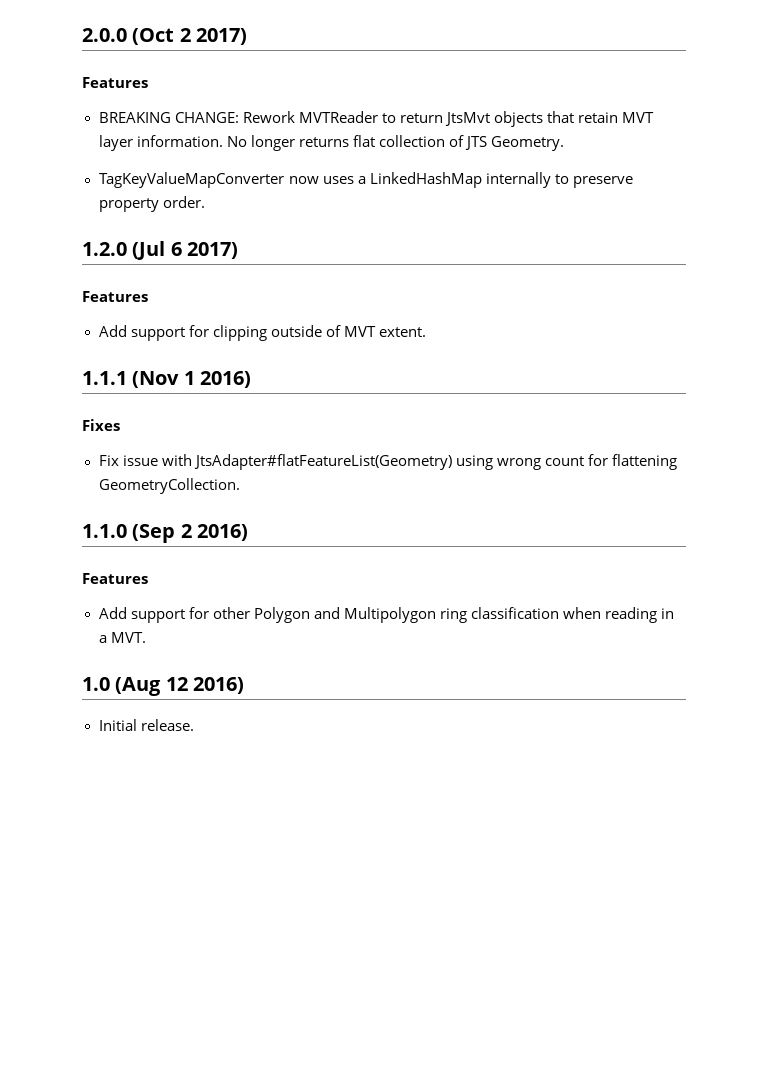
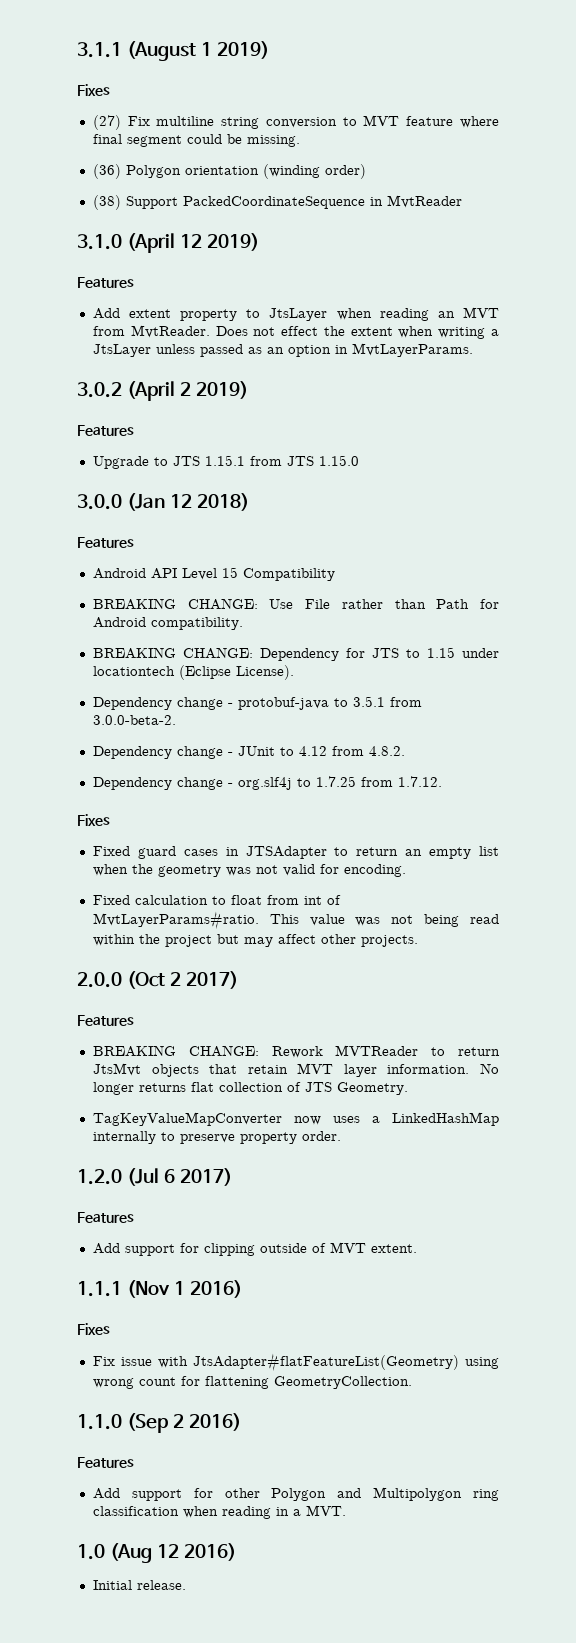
(82, 35) none -> [77,41,269,61] [77,84,110,96] [92,115,500,130] [92,134,300,147] [92,164,366,179] [92,195,462,210] [77,233,259,253] [77,277,134,288] [92,307,500,321] [92,325,500,339] [92,343,473,357] [77,381,248,401] [77,425,134,436] [92,455,359,469] [77,493,249,511] [77,537,134,548] [92,567,335,581] [92,598,500,610] [92,617,243,630] [92,647,500,661] [92,665,294,680] [92,696,422,710] [92,715,176,725] [92,746,405,759] [92,776,442,790] [77,814,110,826] [92,846,499,859] [92,864,406,877] [92,895,341,905] [92,911,500,930] [92,934,418,947] 3.1.1 (August 1 2019) // Fixes // (27) Fix multiline string conversion to MVT feature where final segment could be missing. // (36) Polygon orientation (winding order) // (38) Support PackedCoordinateSequence in MvtReader // 3.1.0 (April 12 2019) // Features // Add extent property to JtsLayer when reading an MVT from MvtReader. Does not effect the extent when writing a JtsLayer unless passed as an option in MvtLayerParams. // 3.0.2 (April 2 2019) // Features // Upgrade to JTS 1.15.1 from JTS 1.15.0 // 3.0.0 (Jan 12 2018) // Features // Android API Level 15 Compatibility // BREAKING CHANGE: Use File rather than Path for Android compatibility. // BREAKING CHANGE: Dependency for JTS to 1.15 under locationtech (Eclipse License). // Dependency change - protobuf-java to 3.5.1 from 3.0.0-beta-2. // Dependency change - JUnit to 4.12 from 4.8.2. // Dependency change - org.slf4j to 1.7.25 from 1.7.12. // Fixes // Fixed guard cases in JTSAdapter to return an empty list when the geometry was not valid for encoding. // Fixed calculation to float from int of MvtLayerParams#ratio. This value was not being read within the project but may affect other projects. //

